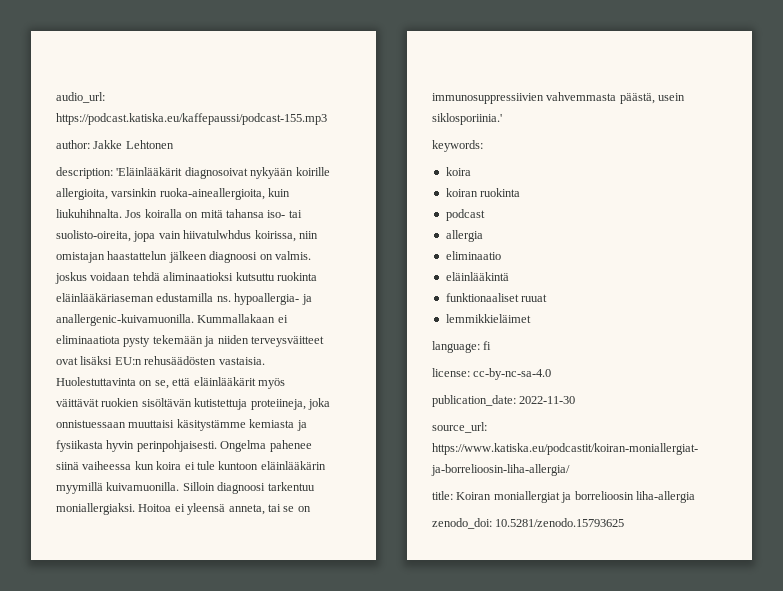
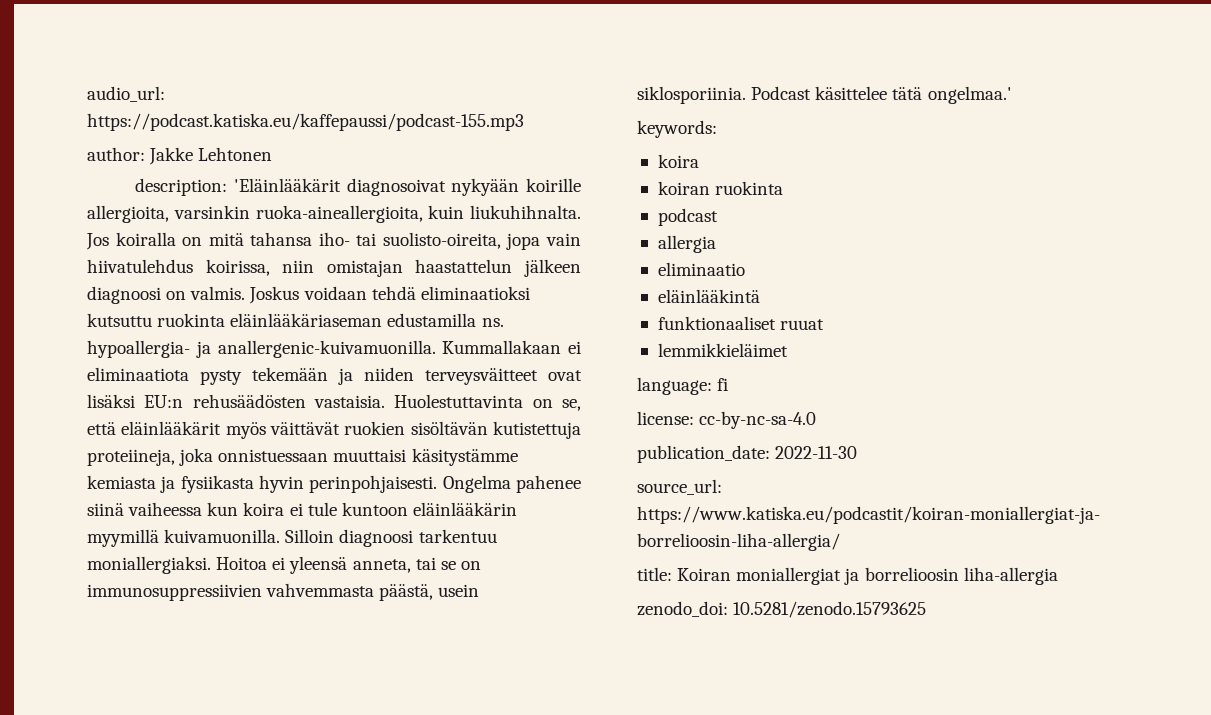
[267,210,286,218] iso- -> [318,232,350,246] iho-
[183,230,252,239] hiivatulwhdus -> [87,259,193,273] hiivatulehdus
[55,272,87,284] joskus -> [249,286,300,304] Joskus
[163,272,234,281] aliminaatioksi -> [420,286,530,300] eliminaatioksi
[432,113,502,125] siklosporiinia.' -> [637,86,1012,104] siklosporiinia. Podcast käsittelee tätä ongelmaa.'

